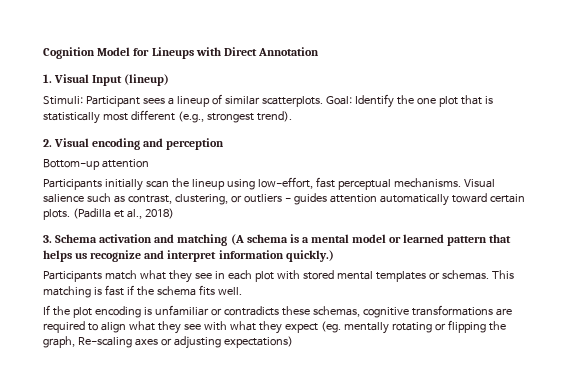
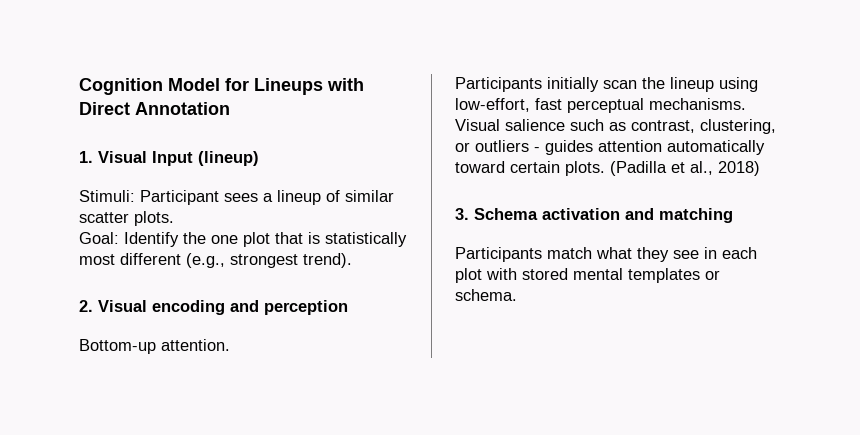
[261,96,323,107] scatterplots. -> [79,211,174,226] scatter plots. //
[101,159,149,168] attention -> [161,339,230,351] attention.
[230,234,512,246] [43,250,334,262] (A schema is a mental model or learned pattern that helps us recognize and interpret information quickly.) -> (733, 215) none
[441,270,514,280] [43,285,242,298] [43,305,512,318] [43,320,506,334] [43,336,293,349] schemas. This matching is fast if the schema fits well. // If the plot encoding is unfamiliar or contradicts these schemas, cognitive transformations are required to align what they see with what they expect (eg. mentally rotating or flipping the graph, Re-scaling axes or adjusting expectations) -> [455,289,517,301] schema.

